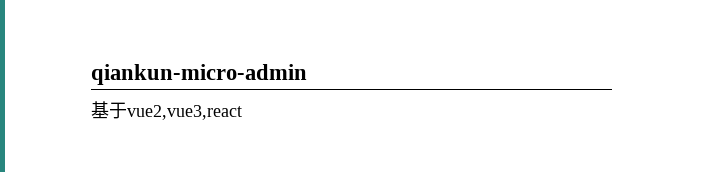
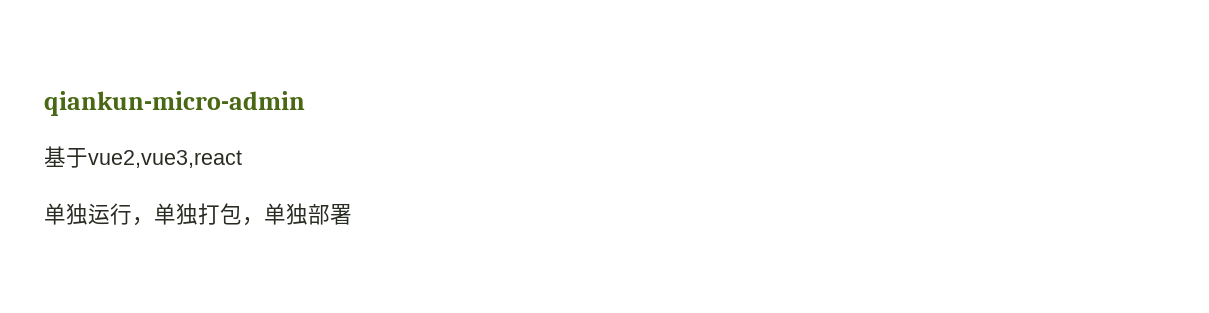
(242, 112) none -> [44,203,352,226] // 单独运行，单独打包，单独部署

